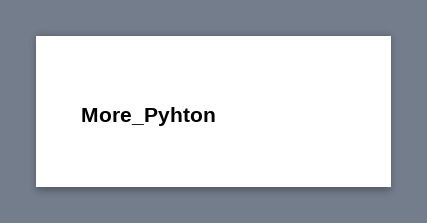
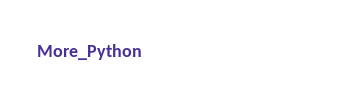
[81,107,216,126] More_Pyhton -> [37,44,142,60] More_Python

